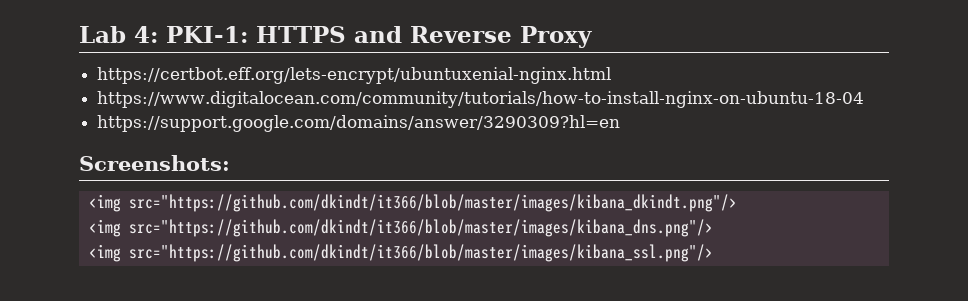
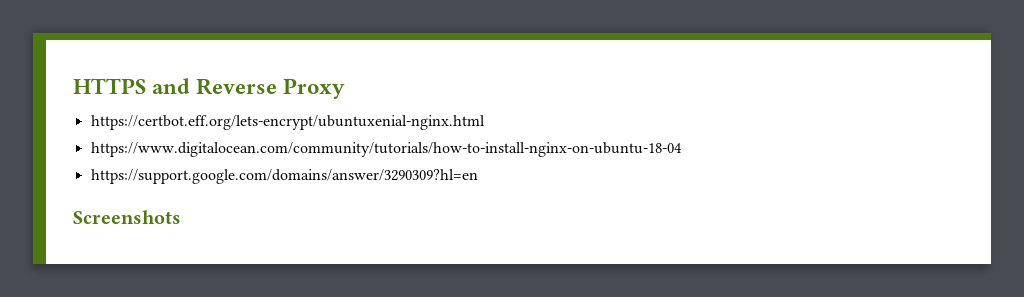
[79,26,248,43] Lab 4: PKI-1: -> (73, 86) none
[79,155,230,171] [88,194,737,212] [88,219,713,237] [88,244,713,262] Screenshots: // <img src="https://github.com/dkindt/it366/blob/master/images/kibana_dkindt.png"/> // <img src="https://github.com/dkindt/it366/blob/master/images/kibana_dns.png"/> // <img src="https://github.com/dkindt/it366/blob/master/images/kibana_ssl.png"/> -> [73,210,181,224] Screenshots

